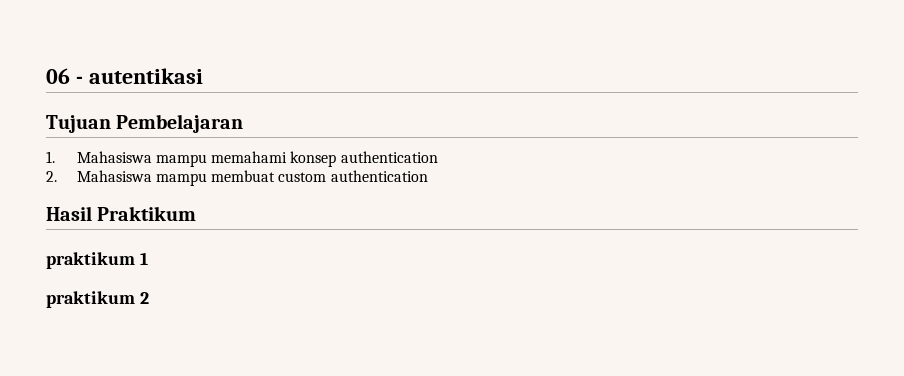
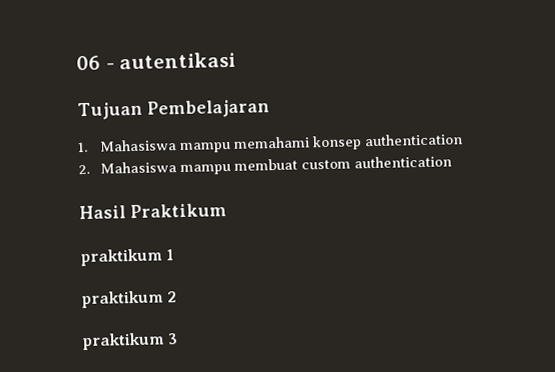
(149, 298) none -> [82,332,179,351] // praktikum 3

